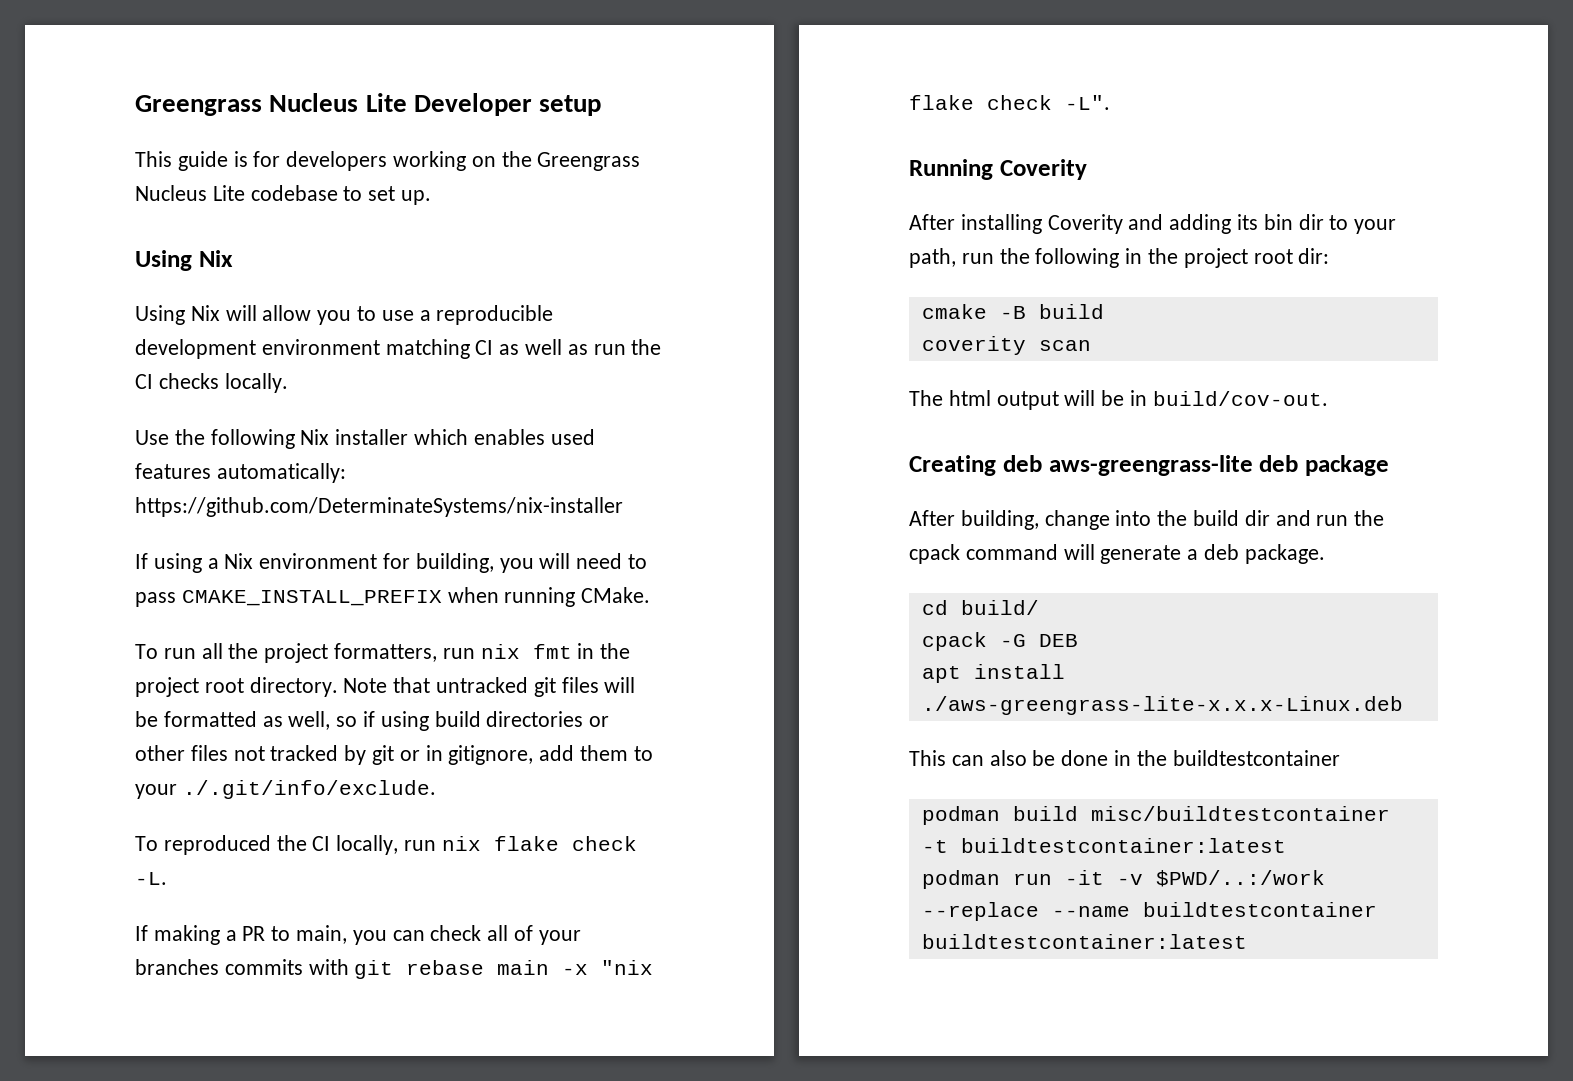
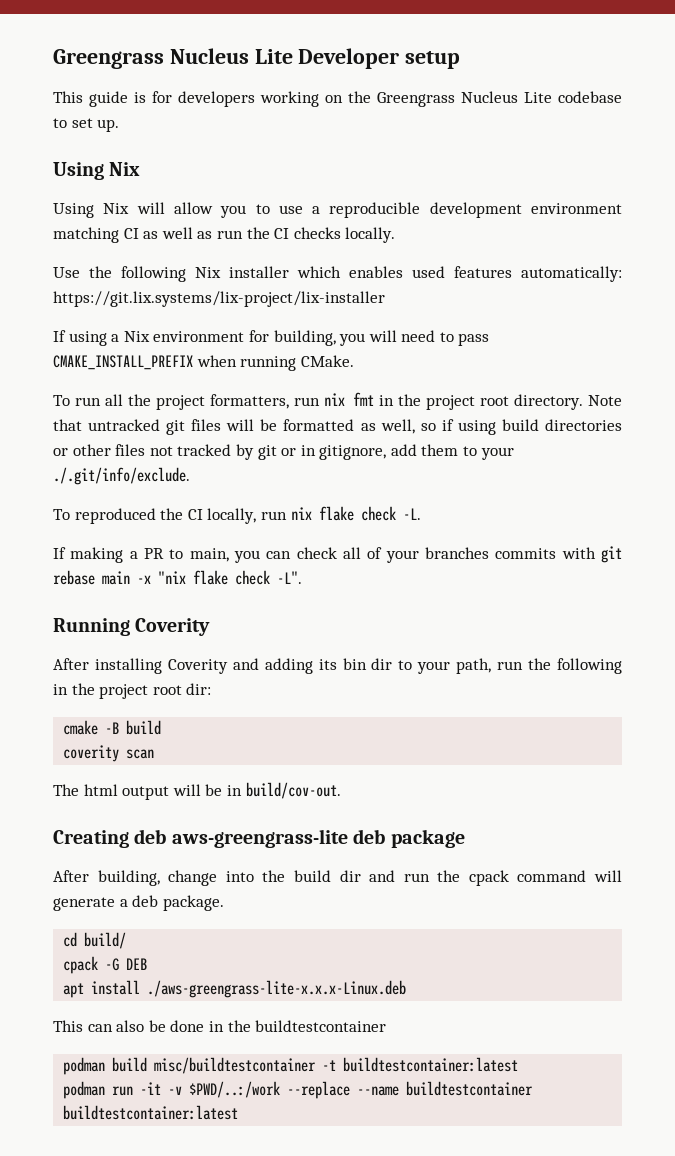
[135,497,623,517] https://github.com/DeterminateSystems/nix-installer -> [53,291,385,307] https://git.lix.systems/lix-project/lix-installer

